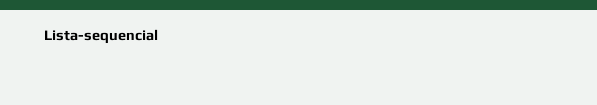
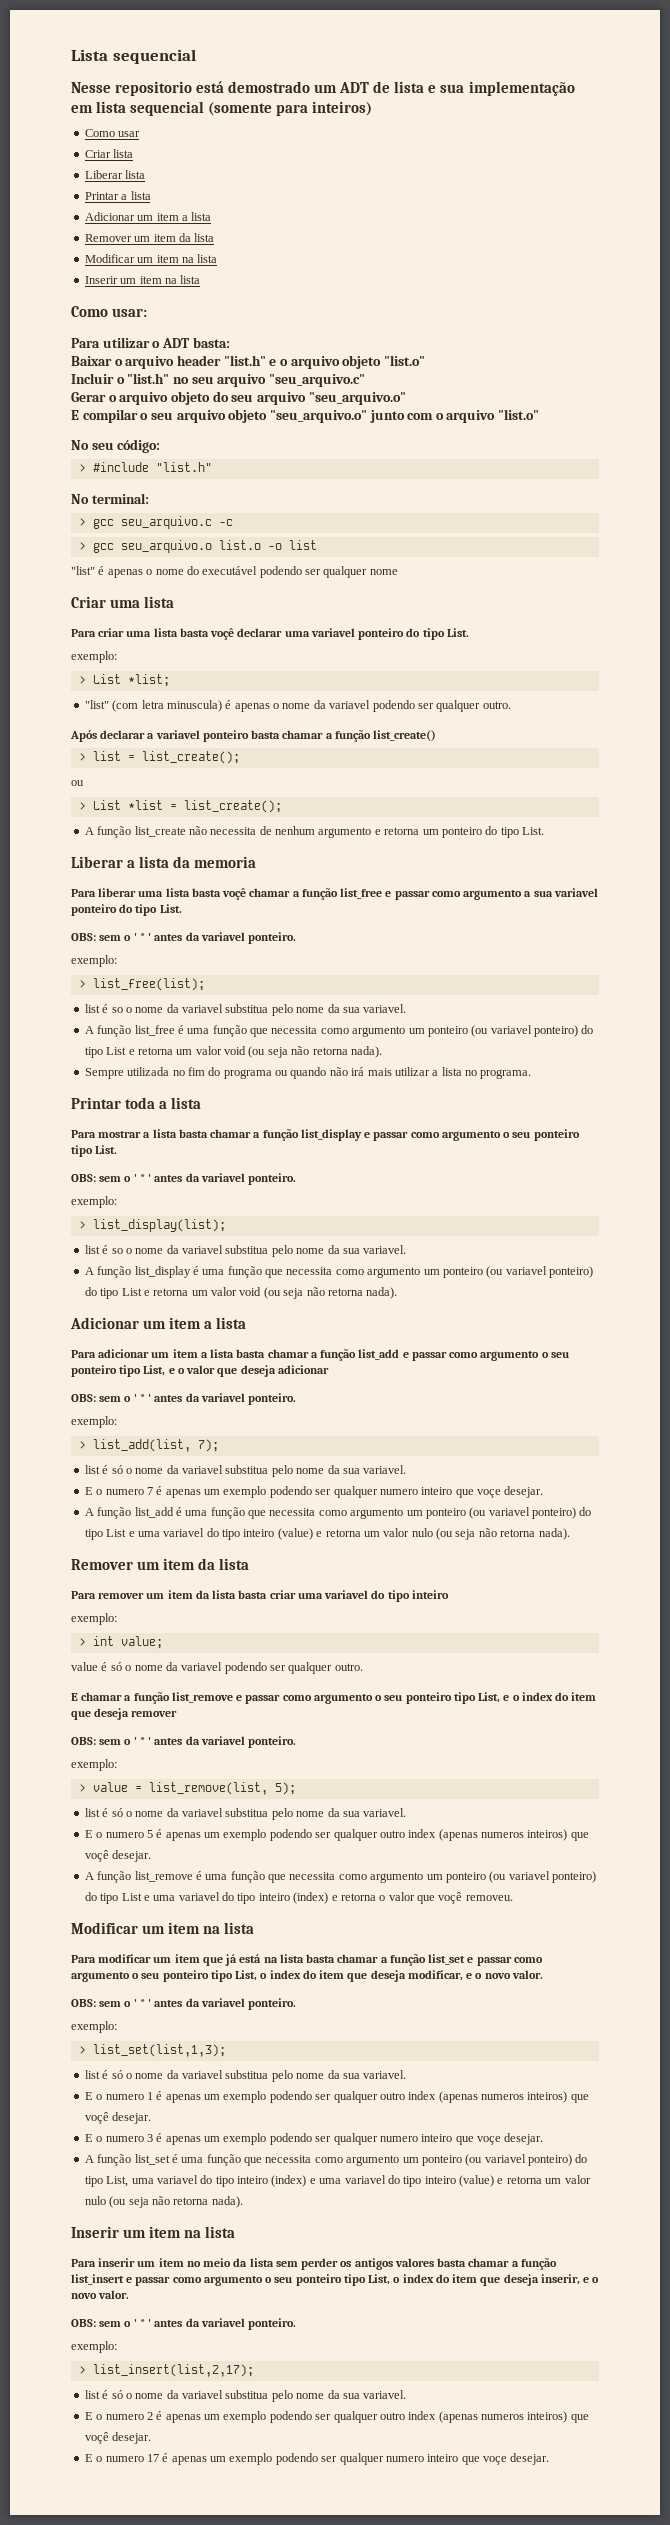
[44,29,158,44] Lista-sequencial -> [71,49,196,64] [71,81,575,96] [71,101,373,116] [84,129,141,137] [84,149,134,158] [84,170,146,179] [84,191,151,200] [84,212,212,221] [84,233,215,242] [84,254,218,263] [84,275,201,284] [71,306,148,317] [71,337,230,348] [71,355,425,369] [71,373,365,387] [71,391,406,405] [71,409,540,423] [71,439,161,453] [78,462,212,472] [71,493,149,504] [78,516,233,529] [78,540,317,553] [71,566,398,578] [71,596,175,608] [71,628,469,640] [71,651,117,663] [78,674,170,687] [84,700,511,712] [70,730,437,742] [78,751,240,764] [71,780,84,786] [78,800,282,813] [84,826,544,838] [71,856,257,868] [71,888,598,900] [71,904,182,916] [71,932,297,944] [71,955,117,967] [78,978,205,991] [84,1004,407,1016] [84,1025,594,1037] [84,1046,382,1058] [84,1067,532,1079] [71,1097,202,1109] [71,1129,580,1141] [71,1145,118,1157] [71,1173,297,1185] [71,1196,117,1208] [78,1219,226,1232] [84,1245,407,1257] [84,1266,593,1278] [84,1287,398,1299] [70,1317,247,1329] [71,1349,569,1361] [71,1365,329,1377] [71,1393,297,1405] [71,1416,117,1428] [78,1439,219,1452] [84,1465,407,1477] [84,1486,544,1498] [84,1507,592,1519] [84,1528,570,1540] [71,1558,250,1570] [71,1590,449,1602] [71,1613,117,1625] [78,1636,163,1649] [71,1662,363,1674] [71,1692,597,1704] [71,1708,178,1720] [71,1736,297,1748] [71,1759,117,1771] [78,1782,296,1795] [84,1808,407,1820] [84,1829,589,1841] [84,1850,152,1862] [84,1871,596,1883] [84,1892,513,1904] [71,1922,255,1934] [71,1954,543,1966] [71,1970,543,1982] [71,1998,297,2010] [71,2021,117,2033] [78,2044,226,2057] [84,2070,407,2082] [84,2091,589,2103] [84,2112,152,2124] [84,2133,544,2145] [84,2154,588,2166] [84,2175,591,2187] [84,2196,243,2208] [71,2226,236,2238] [71,2258,557,2270] [71,2274,600,2286] [71,2290,130,2299] [71,2318,297,2330] [71,2341,117,2353] [78,2364,254,2377] [84,2390,407,2402] [84,2411,589,2423] [84,2432,152,2444] [84,2453,550,2465] Lista sequencial // Nesse repositorio está demostrado um ADT de lista e sua implementação em lista sequencial (somente para inteiros) // Como usar // Criar lista // Liberar lista // Printar a lista // Adicionar um item a lista // Remover um item da lista // Modificar um item na lista // Inserir um item na lista // Como usar: // Para utilizar o ADT basta: // Baixar o arquivo header "list.h" e o arquivo objeto "list.o" // Incluir o "list.h" no seu arquivo "seu_arquivo.c" // Gerar o arquivo objeto do seu arquivo "seu_arquivo.o" // E compilar o seu arquivo objeto "seu_arquivo.o" junto com o arquivo "list.o" // No seu código: // > #include "list.h" // No terminal: // > gcc seu_arquivo.c -c // > gcc seu_arquivo.o list.o -o list // "list" é apenas o nome do executável podendo ser qualquer nome // Criar uma lista // Para criar uma lista basta voçê declarar uma variavel ponteiro do tipo List. // exemplo: // > List *list; // "list" (com letra minuscula) é apenas o nome da variavel podendo ser qualquer outro. // Após declarar a variavel ponteiro basta chamar a função list_create() // > list = list_create(); // ou // > List *list = list_create(); // A função list_create não necessita de nenhum argumento e retorna um ponteiro do tipo List. // Liberar a lista da memoria // Para liberar uma lista basta voçê chamar a função list_free e passar como argumento a sua variavel ponteiro do tipo List. // OBS: sem o ' * ' antes da variavel ponteiro. // exemplo: // > list_free(list); // list é so o nome da variavel substitua pelo nome da sua variavel. // A função list_free é uma função que necessita como argumento um ponteiro (ou variavel ponteiro) do tipo List e retorna um valor void (ou seja não retorna nada). // Sempre utilizada no fim do programa ou quando não irá mais utilizar a lista no programa. // Printar toda a lista // Para mostrar a lista basta chamar a função list_display e passar como argumento o seu ponteiro tipo List. // OBS: sem o ' * ' antes da variavel ponteiro. // exemplo: // > list_display(list); // list é so o nome da variavel substitua pelo nome da sua variavel. // A função list_display é uma função que necessita como argumento um ponteiro (ou variavel ponteiro) do tipo List e retorna um valor void (ou seja não retorna nada). // Adicionar um item a lista // Para adicionar um item a lista basta chamar a função list_add e passar como argumento o seu ponteiro tipo List, e o valor que deseja adicionar // OBS: sem o ' * ' antes da variavel ponteiro. // exemplo: // > list_add(list, 7); // list é só o nome da variavel substitua pelo nome da sua variavel. // E o numero 7 é apenas um exemplo podendo ser qualquer numero inteiro que voçe desejar. // A função list_add é uma função que necessita como argumento um ponteiro (ou variavel ponteiro) do tipo List e uma variavel do tipo inteiro (value) e retorna um valor nulo (ou seja não retorna nada). // Remover um item da lista // Para remover um item da lista basta criar uma variavel do tipo inteiro // exemplo: // > int value; // value é só o nome da variavel podendo ser qualquer outro. // E chamar a função list_remove e passar como argumento o seu ponteiro tipo List, e o index do item que deseja remover // OBS: sem o ' * ' antes da variavel ponteiro. // exemplo: // > value = list_remove(list, 5); // list é só o nome da variavel substitua pelo nome da sua variavel. // E o numero 5 é apenas um exemplo podendo ser qualquer outro index (apenas numeros inteiros) que voçê desejar. // A função list_remove é uma função que necessita como argumento um ponteiro (ou variavel ponteiro) do tipo List e uma variavel do tipo inteiro (index) e retorna o valor que voçê removeu. // Modificar um item na lista // Para modificar um item que já está na lista basta chamar a função list_set e passar como argumento o seu ponteiro tipo List, o index do item que deseja modificar, e o novo valor. // OBS: sem o ' * ' antes da variavel ponteiro. // exemplo: // > list_set(list,1,3); // list é só o nome da variavel substitua pelo nome da sua variavel. // E o numero 1 é apenas um exemplo podendo ser qualquer outro index (apenas numeros inteiros) que voçê desejar. // E o numero 3 é apenas um exemplo podendo ser qualquer numero inteiro que voçe desejar. // A função list_set é uma função que necessita como argumento um ponteiro (ou variavel ponteiro) do tipo List, uma variavel do tipo inteiro (index) e uma variavel do tipo inteiro (value) e retorna um valor nulo (ou seja não retorna nada). // Inserir um item na lista // Para inserir um item no meio da lista sem perder os antigos valores basta chamar a função list_insert e passar como argumento o seu ponteiro tipo List, o index do item que deseja inserir, e o novo valor. // OBS: sem o ' * ' antes da variavel ponteiro. // exemplo: // > list_insert(list,2,17); // list é só o nome da variavel substitua pelo nome da sua variavel. // E o numero 2 é apenas um exemplo podendo ser qualquer outro index (apenas numeros inteiros) que voçê desejar. // E o numero 17 é apenas um exemplo podendo ser qualquer numero inteiro que voçe desejar.

